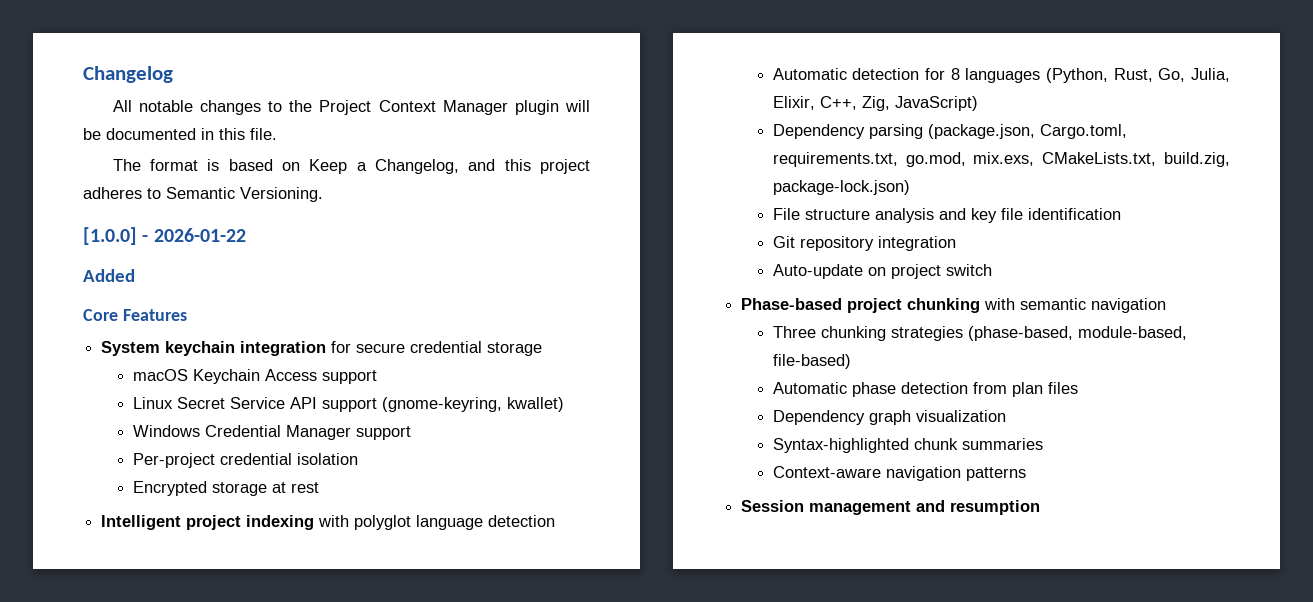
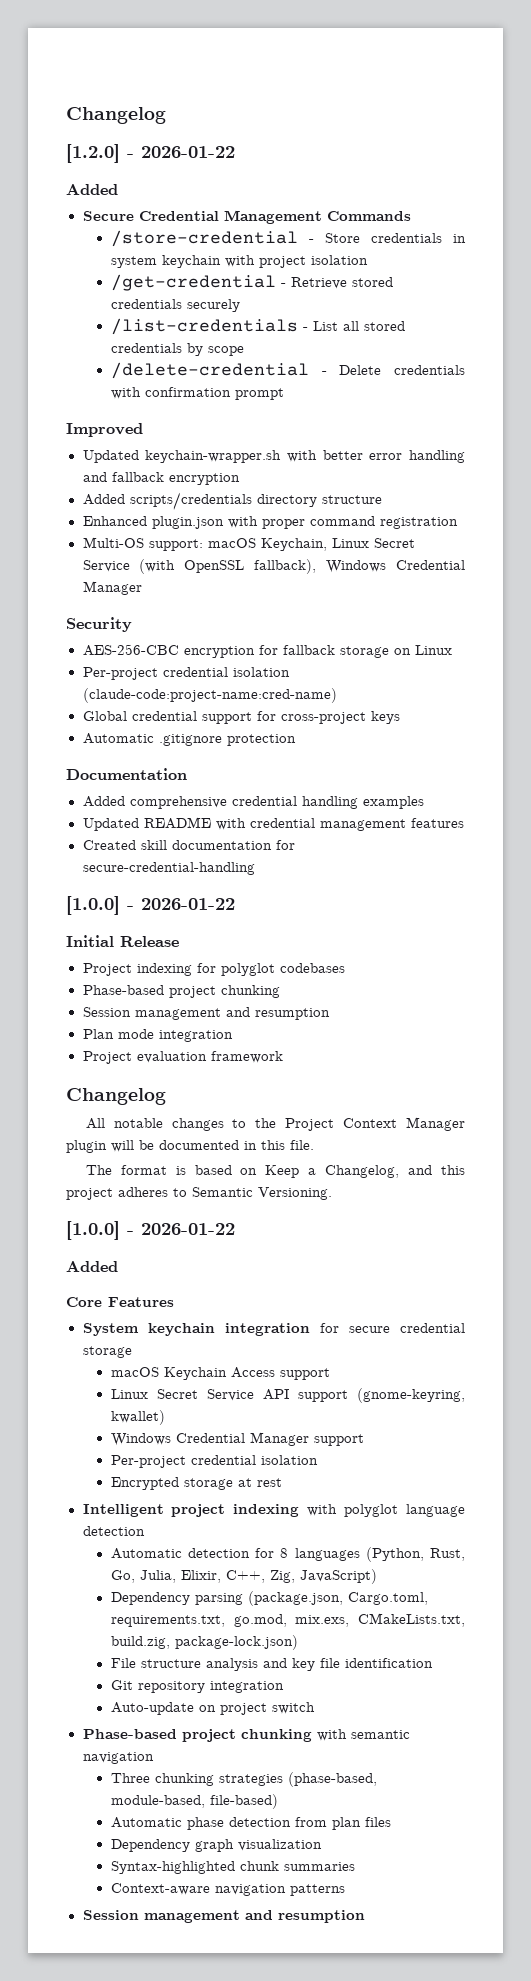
[83,66,173,83] Changelog -> [66,107,166,124] [66,144,235,163] [66,184,118,195] [82,210,411,224] [110,230,466,247] [110,255,368,268] [110,274,393,291] [110,299,240,312] [110,318,405,335] [110,343,244,356] [110,362,465,379] [110,387,284,400] [66,423,143,437] [82,450,465,463] [82,472,240,485] [82,492,382,510] [82,516,458,529] [82,537,415,551] [82,559,465,574] [82,581,142,595] [66,617,132,632] [82,644,452,658] [82,667,290,680] [82,688,337,703] [82,711,400,724] [82,733,296,746] [66,768,187,780] [82,796,424,809] [82,817,464,831] [82,840,295,850] [82,862,255,875] [66,896,235,915] [66,935,179,947] [82,963,345,976] [82,985,280,998] [82,1007,330,1020] [82,1029,233,1042] [82,1051,283,1064] [66,1088,166,1105] Changelog // [1.2.0] - 2026-01-22 // Added // Secure Credential Management Commands // /store-credential - Store credentials in system keychain with project isolation // /get-credential - Retrieve stored credentials securely // /list-credentials - List all stored credentials by scope // /delete-credential - Delete credentials with confirmation prompt // Improved // Updated keychain-wrapper.sh with better error handling and fallback encryption // Added scripts/credentials directory structure // Enhanced plugin.json with proper command registration // Multi-OS support: macOS Keychain, Linux Secret Service (with OpenSSL fallback), Windows Credential Manager // Security // AES-256-CBC encryption for fallback storage on Linux // Per-project credential isolation (claude-code:project-name:cred-name) // Global credential support for cross-project keys // Automatic .gitignore protection // Documentation // Added comprehensive credential handling examples // Updated README with credential management features // Created skill documentation for secure-credential-handling // [1.0.0] - 2026-01-22 // Initial Release // Project indexing for polyglot codebases // Phase-based project chunking // Session management and resumption // Plan mode integration // Project evaluation framework // Changelog

